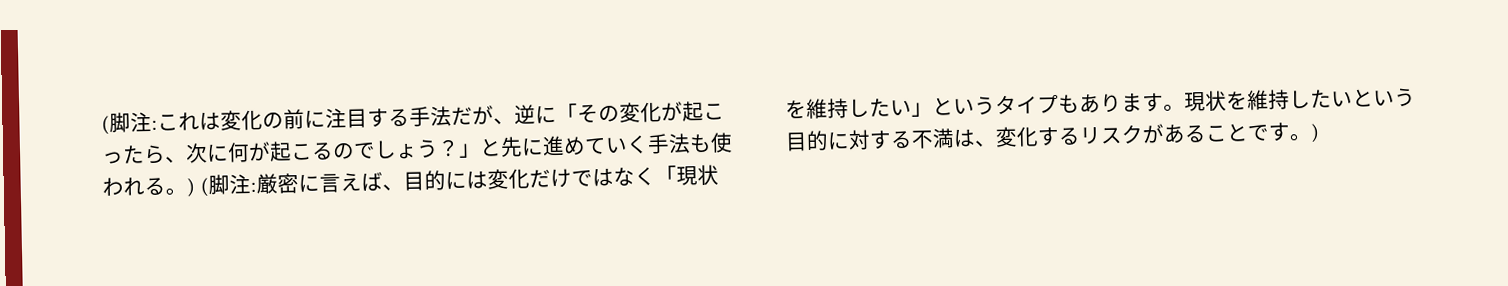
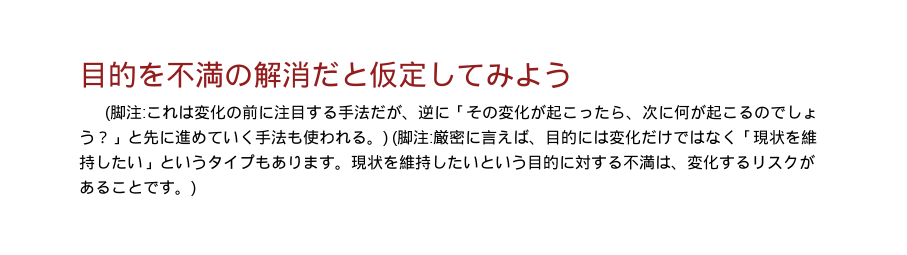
(101, 125) none -> [79,61,572,89] 目的を不満の解消だと仮定してみよう //

